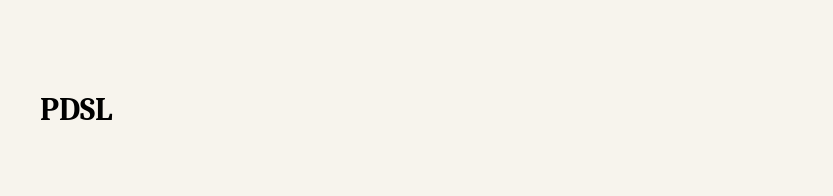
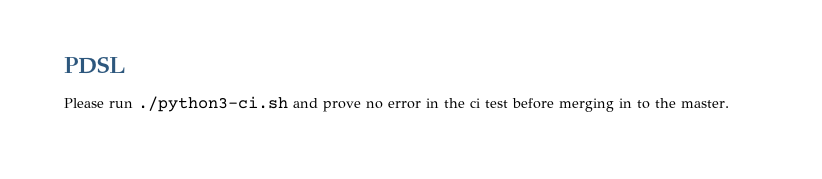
(113, 109) none -> [64,96,729,112] // Please run ./python3-ci.sh and prove no error in the ci test before merging in to the master.

